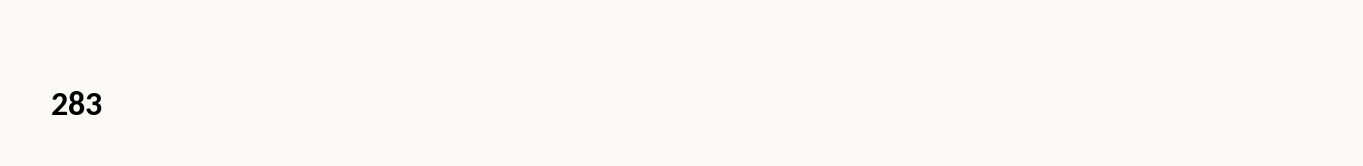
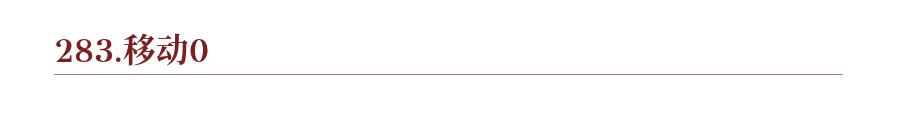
[51,91,102,115] 283 -> [54,33,209,66] 283.移动0

